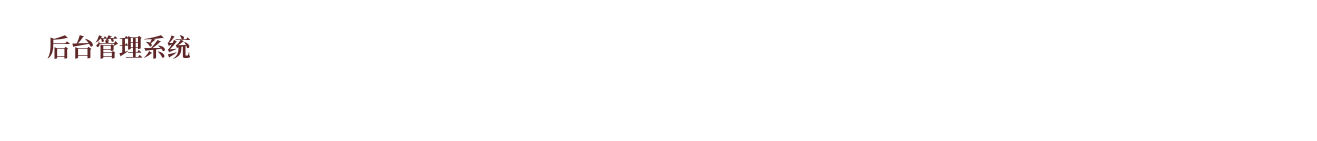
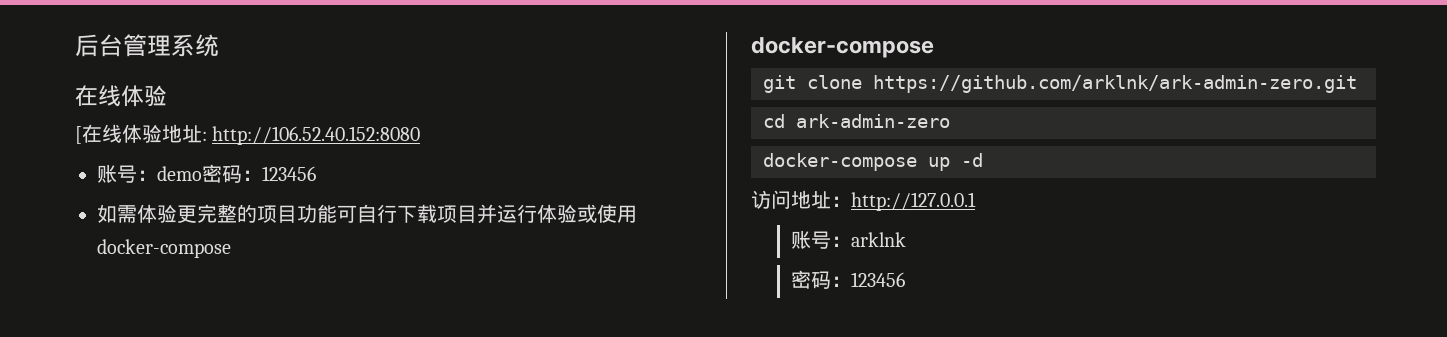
(192, 47) none -> [75,85,167,107] [75,124,421,145] [97,164,316,183] [97,204,637,224] [97,239,231,258] [751,37,934,58] [763,75,1357,93] [763,114,950,128] [763,153,983,171] [751,190,976,211] [790,230,906,249] [790,270,905,289] // 在线体验 // [在线体验地址: http://106.52.40.152:8080 // 账号：demo密码：123456 // 如需体验更完整的项目功能可自行下载项目并运行体验或使用docker-compose // docker-compose // git clone https://github.com/arklnk/ark-admin-zero.git // cd ark-admin-zero // docker-compose up -d // 访问地址：http://127.0.0.1 // 账号：arklnk // 密码：123456

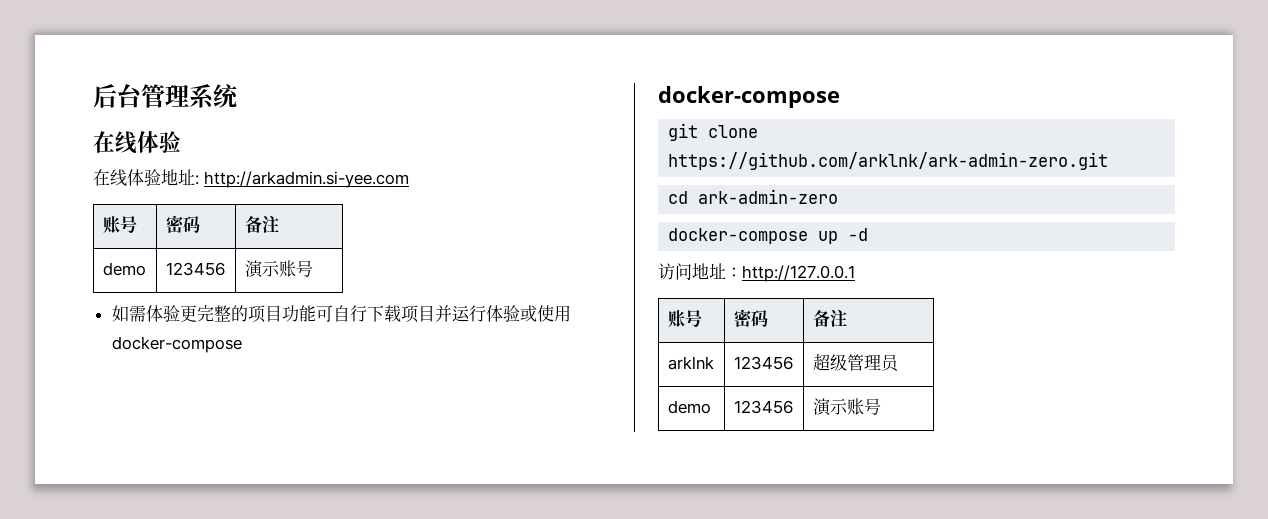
[75,126,82,144] [ -> (181, 142) none
[212,126,421,145] [97,164,316,183] http://106.52.40.152:8080 // 账号：demo密码：123456 -> [203,171,409,188] [102,216,137,233] [165,215,200,233] [244,215,279,233] [102,262,146,276] [165,262,225,276] [244,260,313,278] http://arkadmin.si-yee.com // 账号 | 密码 | 备注 // demo | 123456 | 演示账号
[790,230,906,249] [790,270,905,289] // 账号：arklnk // 密码：123456 -> [667,310,702,327] [733,309,768,327] [812,309,847,327] [667,356,714,370] [733,356,793,370] [812,353,900,372] [667,400,711,414] [733,400,793,414] [812,398,881,416] // 账号 | 密码 | 备注 // arklnk | 123456 | 超级管理员 // demo | 123456 | 演示账号

